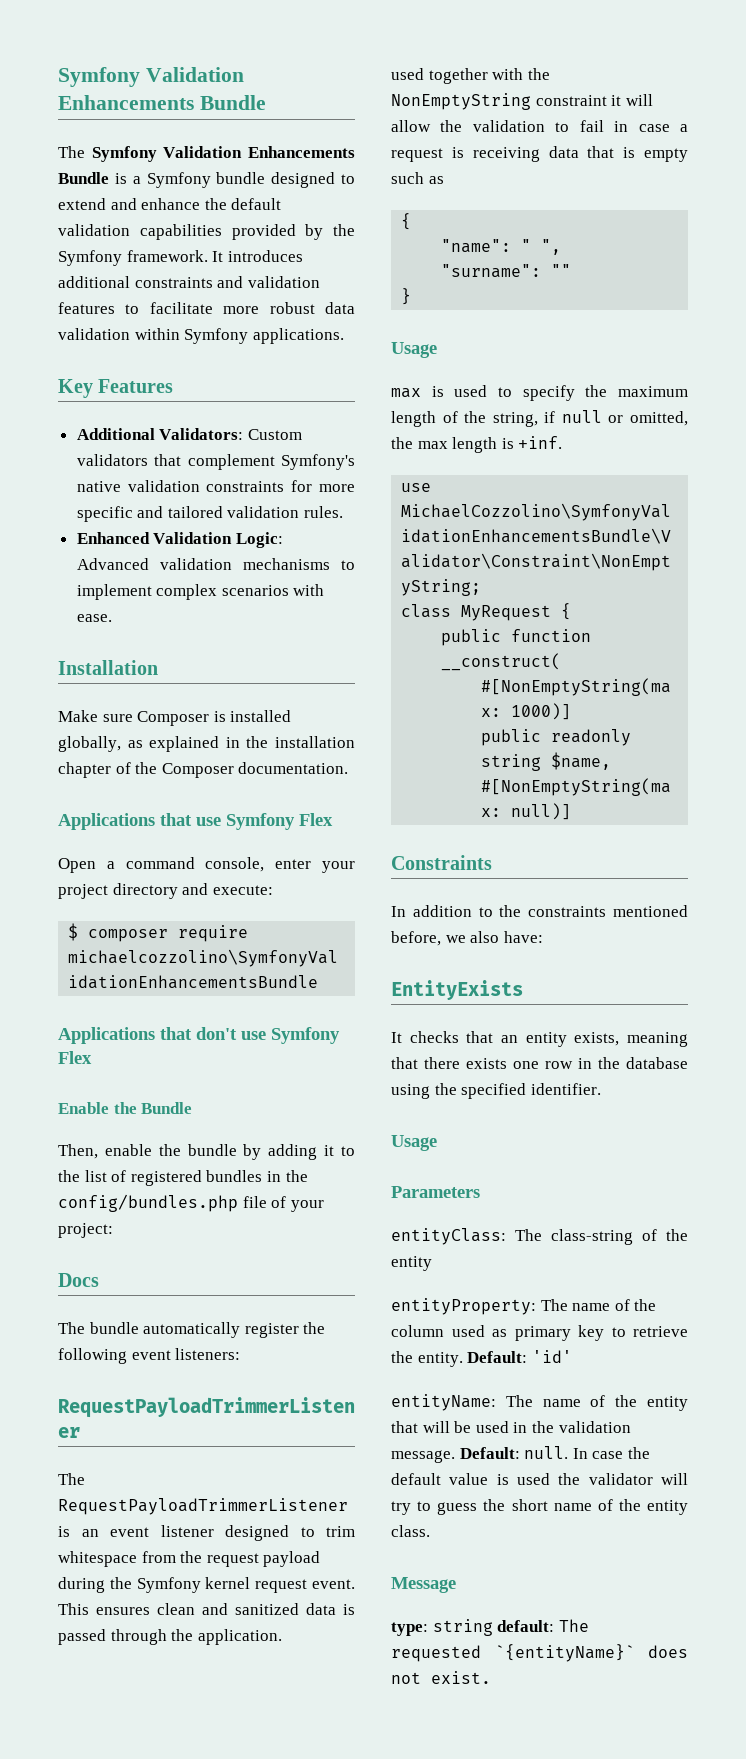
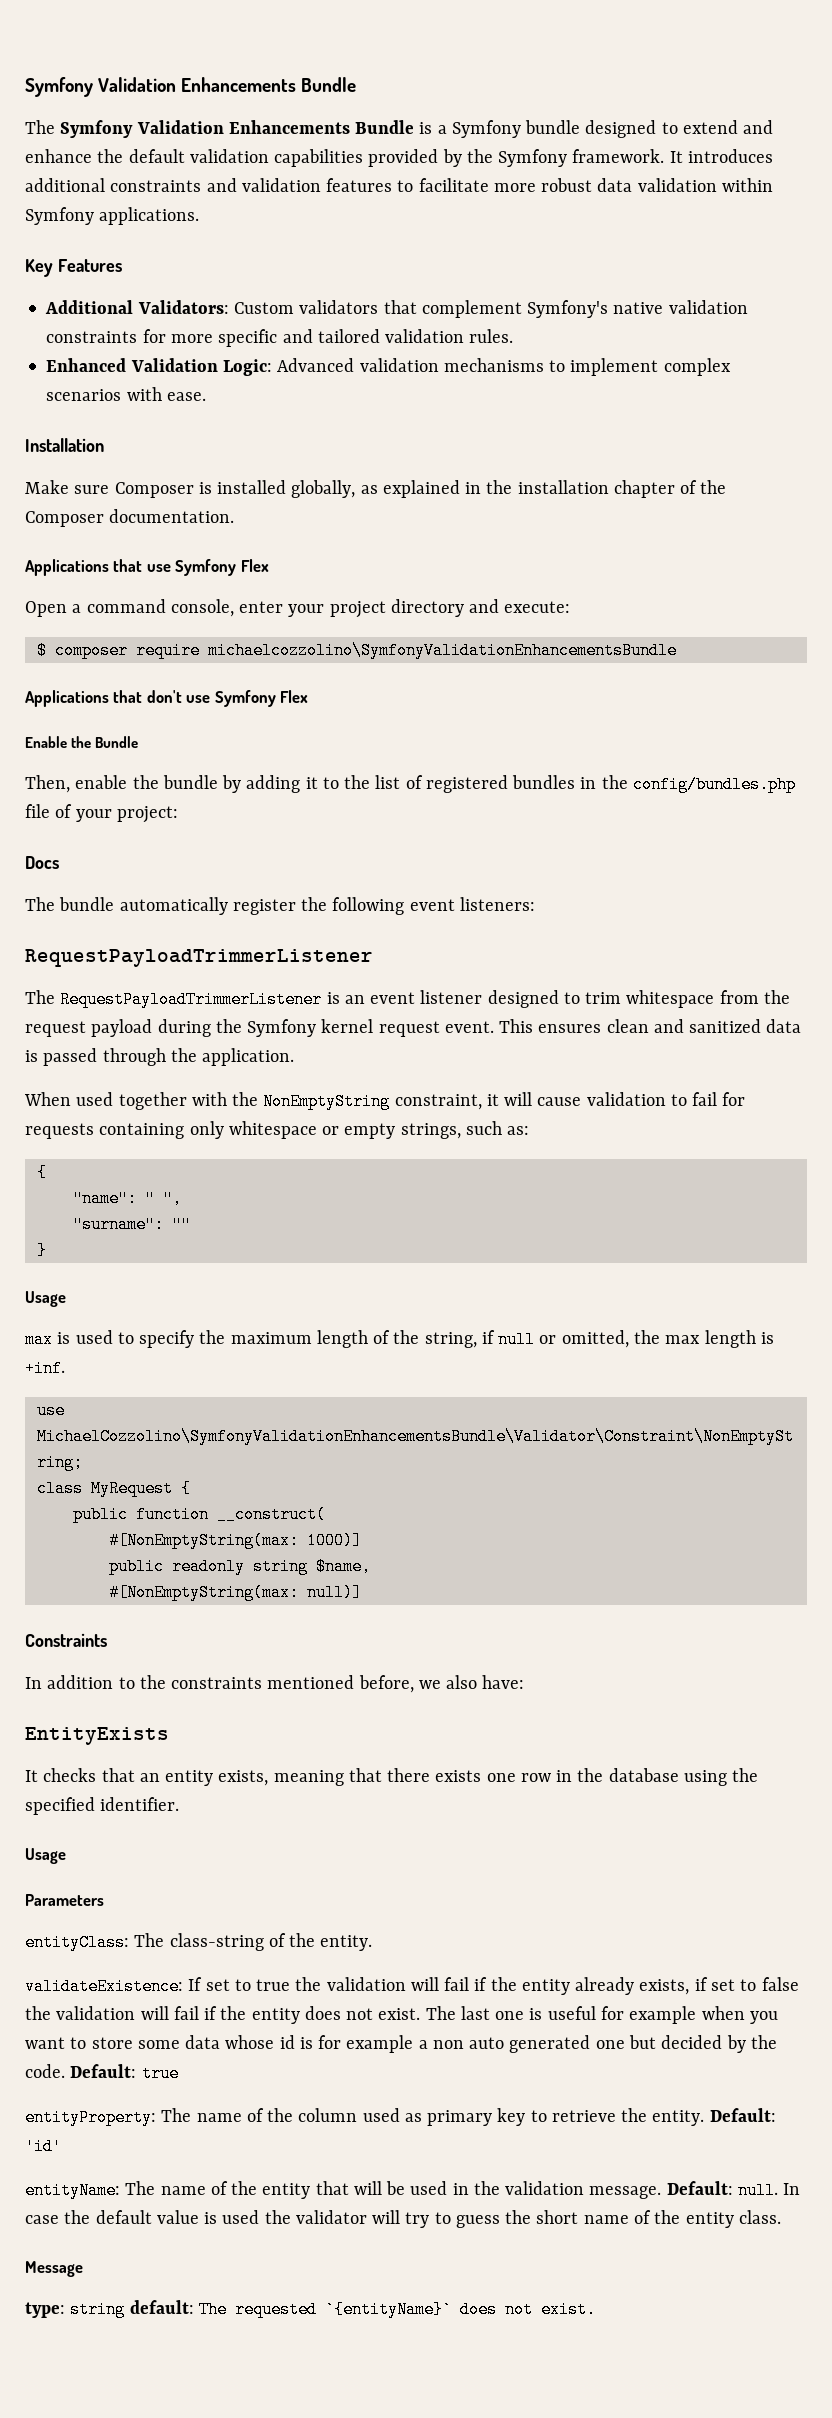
(282, 1637) none -> [24,1092,71,1106] When
[535,95,607,106] constraint -> [394,1094,482,1110] constraint,
[391,120,463,132] allow the -> [537,1097,582,1106] cause
[614,121,688,132] [391,146,688,162] [391,172,444,184] in case a request is receiving data that is empty such as -> [722,1092,746,1106] [25,1121,530,1139] for requests containing only whitespace or empty strings, such as:
[391,1256,432,1271] entity -> [320,1935,373,1951] [25,1977,799,1995] [25,2006,778,2024] [25,2035,777,2053] [25,2064,179,2082] entity. // validateExistence: If set to true the validation will fail if the entity already exists, if set to false the validation will fail if the entity does not exist. The last one is useful for example when you want to store some data whose id is for example a non auto generated one but decided by the code. Default: true

